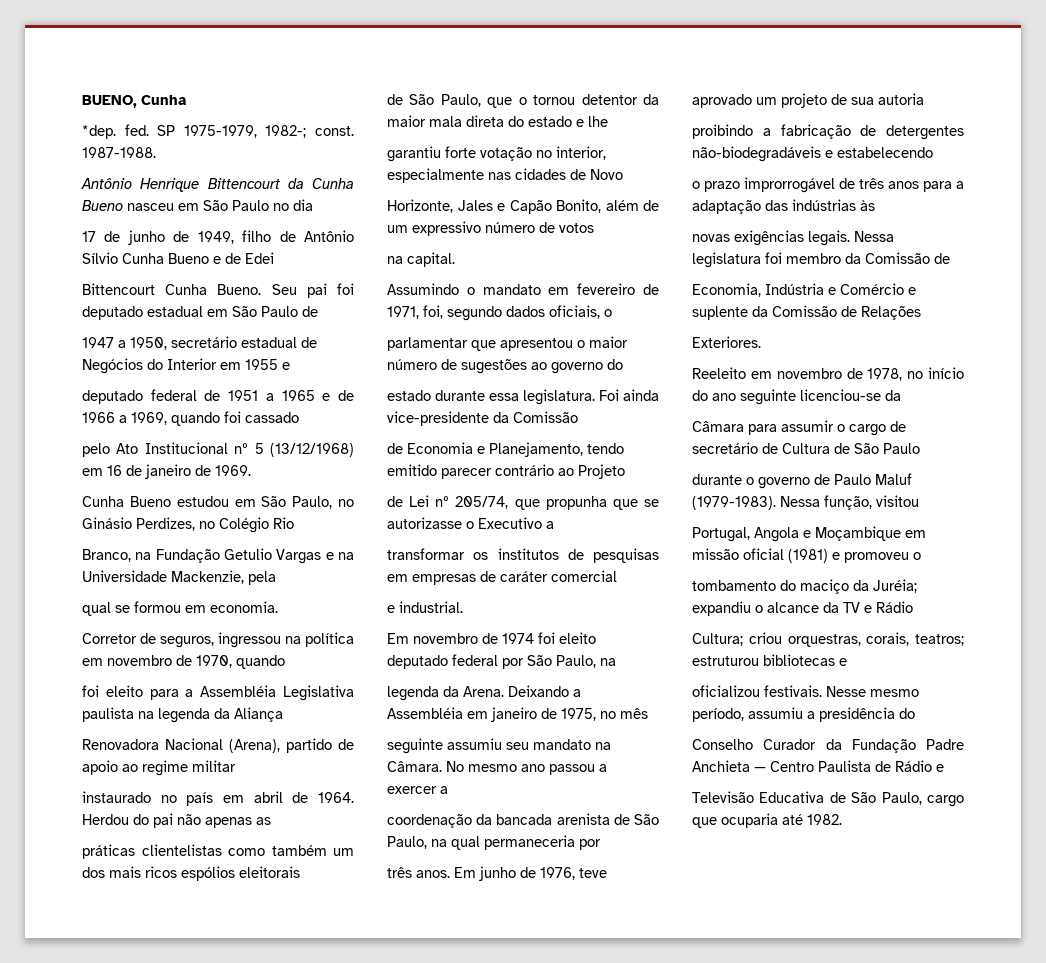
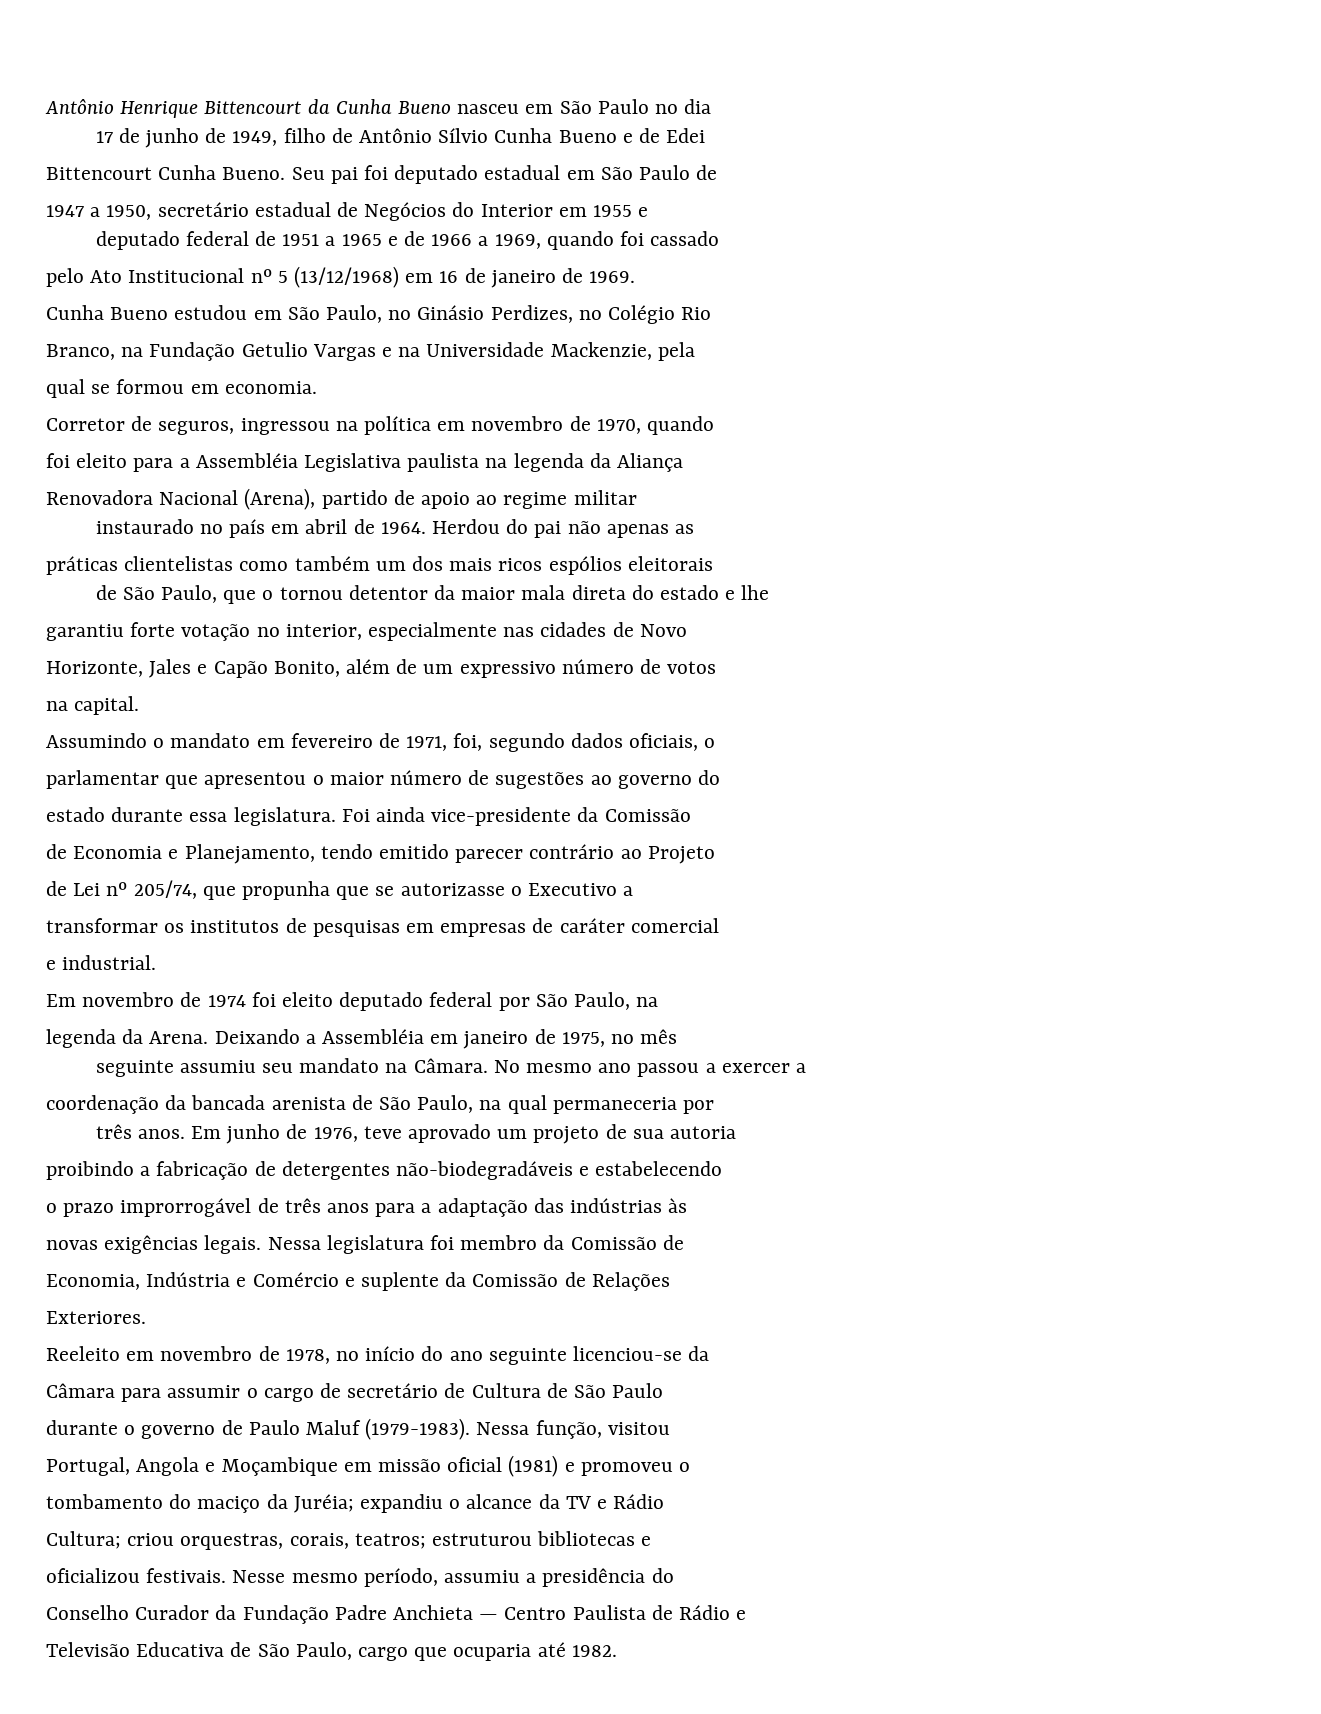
[82,95,186,108] [82,124,354,139] [82,147,156,158] BUENO, Cunha // *dep. fed. SP 1975-1979, 1982-; const. 1987-1988. // -> (45, 106) none

